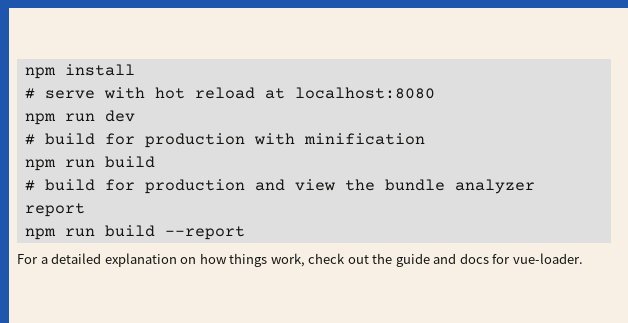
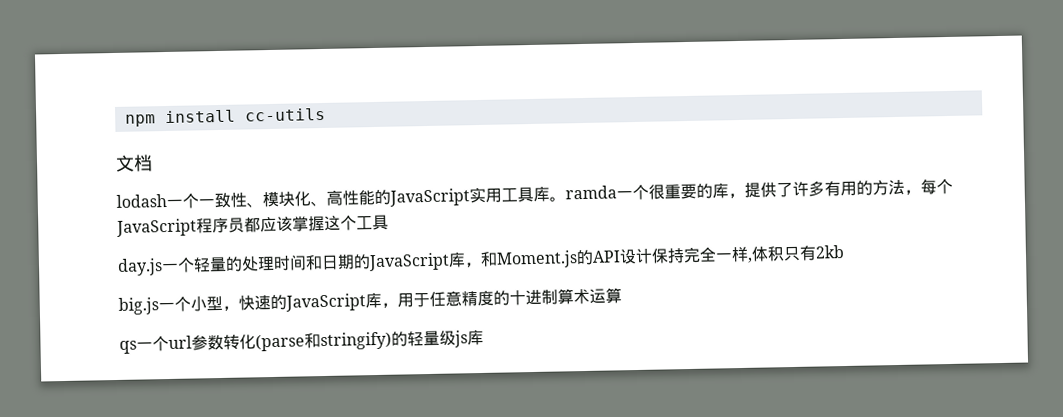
[24,87,435,99] [24,110,135,125] [24,133,425,148] [24,156,155,171] [24,179,535,194] [24,203,85,217] [24,225,245,240] [17,253,583,267] // # serve with hot reload at localhost:8080 // npm run dev // # build for production with minification // npm run build // # build for production and view the bundle analyzer report // npm run build --report // For a detailed explanation on how things work, check out the guide and docs for vue-loader. -> [244,107,326,122] [115,154,153,172] [116,178,953,209] [116,214,389,237] [117,245,845,276] [118,287,622,315] [119,329,484,354] cc-utils // 文档 // lodash一个一致性、模块化、高性能的JavaScript实用工具库。ramda一个很重要的库，提供了许多有用的方法，每个JavaScript程序员都应该掌握这个工具 // day.js一个轻量的处理时间和日期的JavaScript库，和Moment.js的API设计保持完全一样,体积只有2kb // big.js一个小型，快速的JavaScript库，用于任意精度的十进制算术运算 // qs一个url参数转化(parse和stringify)的轻量级js库

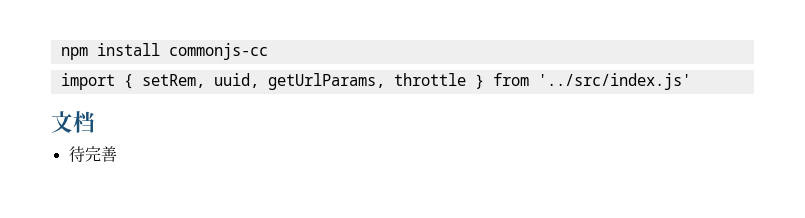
[244,107,326,122] [115,154,153,172] [116,178,953,209] [116,214,389,237] [117,245,845,276] [118,287,622,315] [119,329,484,354] cc-utils // 文档 // lodash一个一致性、模块化、高性能的JavaScript实用工具库。ramda一个很重要的库，提供了许多有用的方法，每个JavaScript程序员都应该掌握这个工具 // day.js一个轻量的处理时间和日期的JavaScript库，和Moment.js的API设计保持完全一样,体积只有2kb // big.js一个小型，快速的JavaScript库，用于任意精度的十进制算术运算 // qs一个url参数转化(parse和stringify)的轻量级js库 -> [168,43,268,60] [60,73,691,90] [51,111,95,133] [68,146,117,162] commonjs-cc // import { setRem, uuid, getUrlParams, throttle } from '../src/index.js' // 文档 // 待完善

